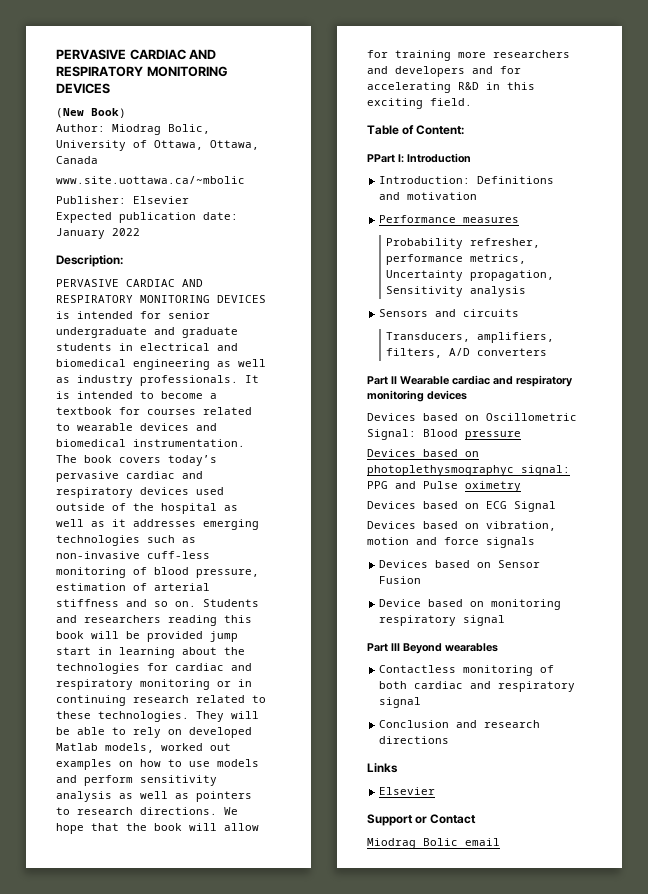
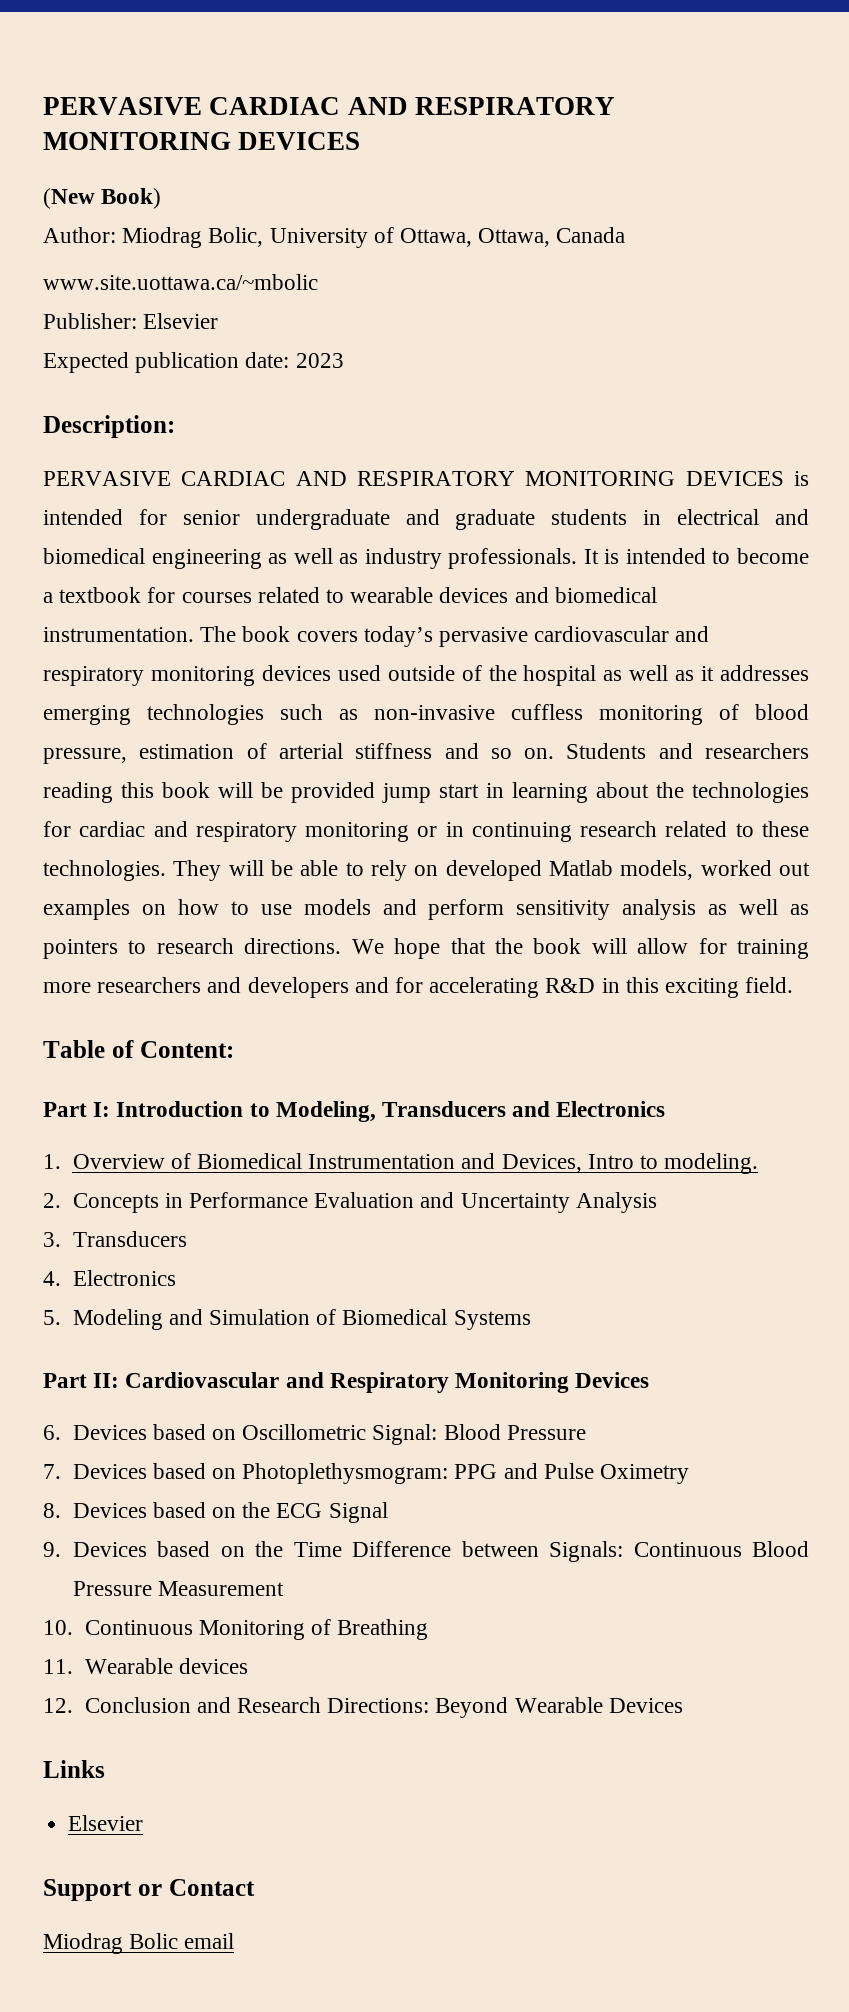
[56,228,140,239] January 2022 -> [295,353,344,368] 2023
[126,471,203,479] [56,487,133,498] cardiac and respiratory -> [534,626,710,642] [43,666,255,686] cardiovascular and respiratory monitoring
[147,551,210,559] cuff-less -> [511,704,583,720] cuffless
[367,154,395,163] PPart -> [43,1102,87,1117] Part
[379,176,555,184] [379,192,478,200] [379,215,520,223] [386,238,541,249] [386,254,527,265] [386,270,555,281] [386,286,527,297] [379,309,520,317] [386,332,555,343] [386,348,548,358] [367,375,573,387] [367,390,467,402] // Introduction: Definitions and motivation // Performance measures // Probability refresher, performance metrics, Uncertainty propagation, Sensitivity analysis // Sensors and circuits // Transducers, amplifiers, filters, A/D converters // Part II Wearable cardiac and respiratory monitoring devices // -> [249,1101,666,1122] [43,1153,759,1174] [43,1192,657,1213] [43,1231,187,1247] [43,1270,176,1286] [43,1309,531,1330] [43,1372,650,1393] [43,1425,61,1440] to Modeling, Transducers and Electronics // 1. Overview of Biomedical Instrumentation and Devices, Intro to modeling. // 2. Concepts in Performance Evaluation and Uncertainty Analysis // 3. Transducers // 4. Electronics // 5. Modeling and Simulation of Biomedical Systems // Part II: Cardiovascular and Respiratory Monitoring Devices // 6.
[465,431,521,440] [367,449,479,457] [367,465,570,476] pressure // Devices based on photoplethysmographyc signal: -> [506,1425,586,1440] [43,1463,449,1484] Pressure // 7. Devices based on Photoplethysmogram:
[465,481,521,492] [367,501,479,509] oximetry // Devices based on -> [599,1464,689,1484] [43,1502,271,1518] Oximetry // 8. Devices based on the
[367,521,556,531] [367,537,535,548] [379,560,541,568] [379,576,422,584] [379,599,562,610] [379,615,506,626] [367,643,498,654] [379,665,555,676] [379,681,576,692] [379,697,422,708] [379,720,541,728] [379,736,450,744] Devices based on vibration, motion and force signals // Devices based on Sensor Fusion // Device based on monitoring respiratory signal // Part III Beyond wearables // Contactless monitoring of both cardiac and respiratory signal // Conclusion and research directions -> [43,1541,809,1562] [72,1581,284,1596] [43,1619,429,1640] [43,1658,248,1674] [43,1697,683,1718] 9. Devices based on the Time Difference between Signals: Continuous Blood Pressure Measurement // 10. Continuous Monitoring of Breathing // 11. Wearable devices // 12. Conclusion and Research Directions: Beyond Wearable Devices

